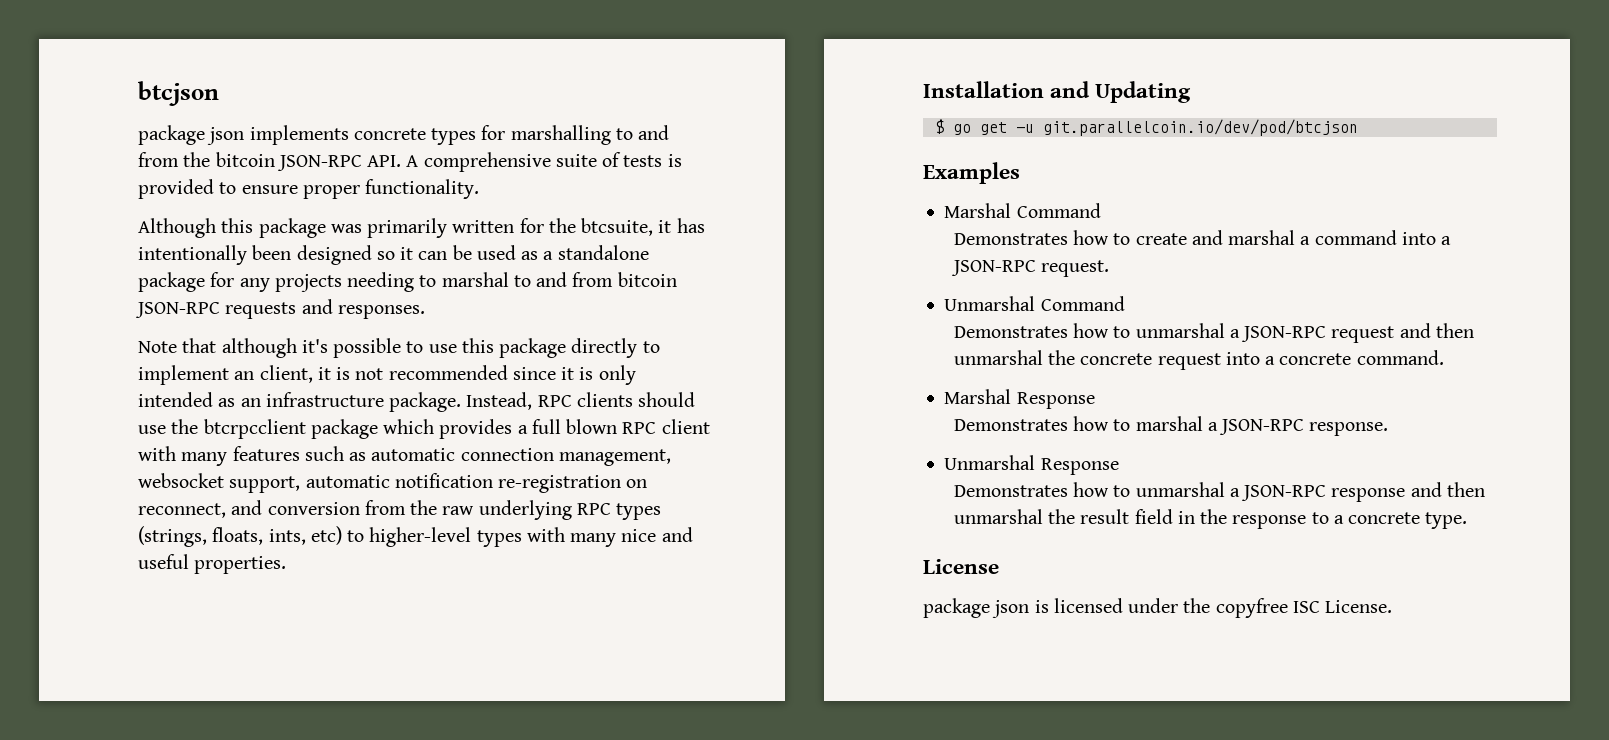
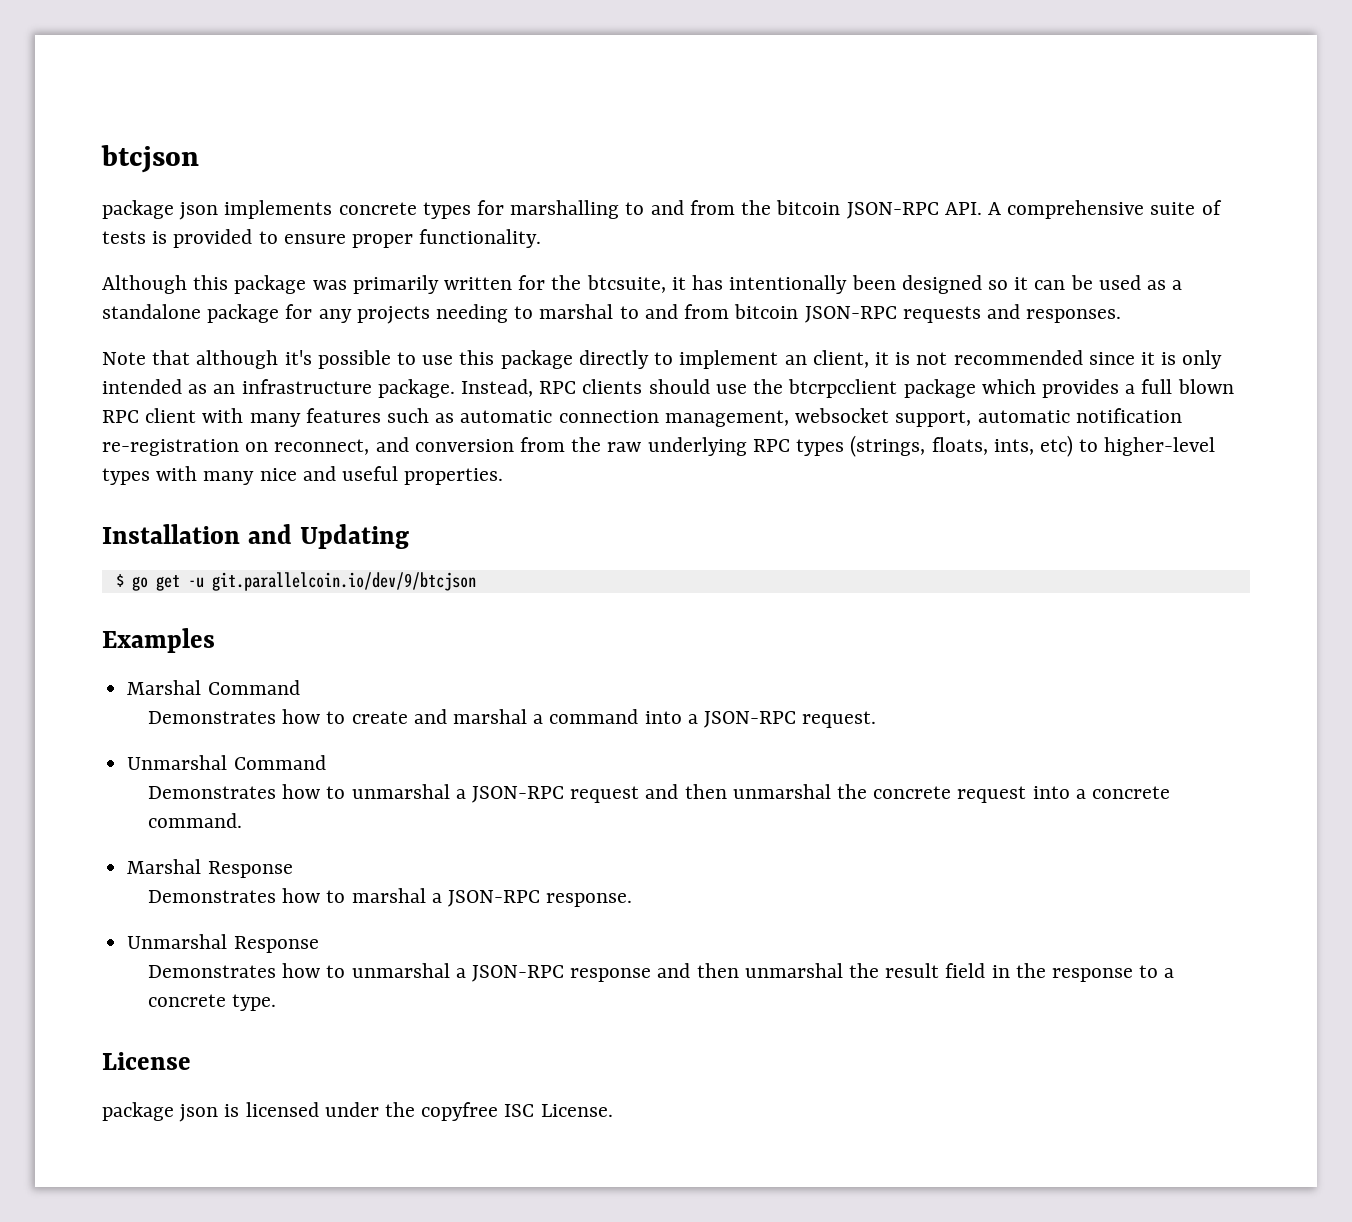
[1042,119,1358,136] git.parallelcoin.io/dev/pod/btcjson -> [211,572,476,591] git.parallelcoin.io/dev/9/btcjson

